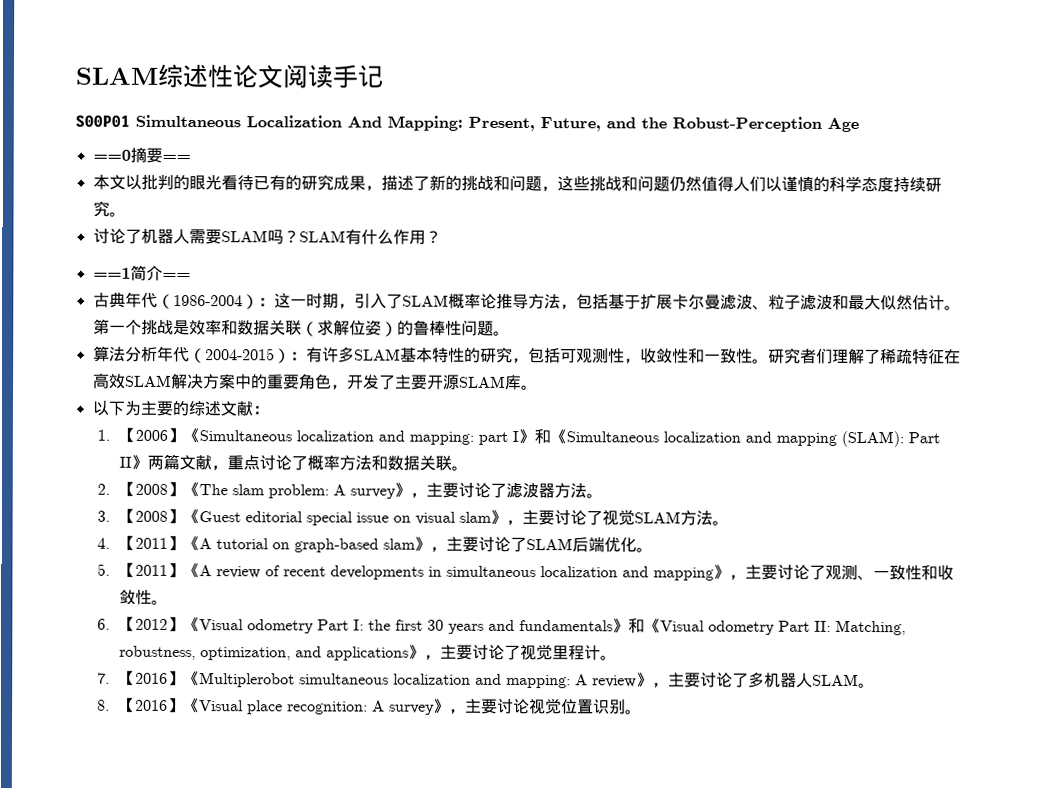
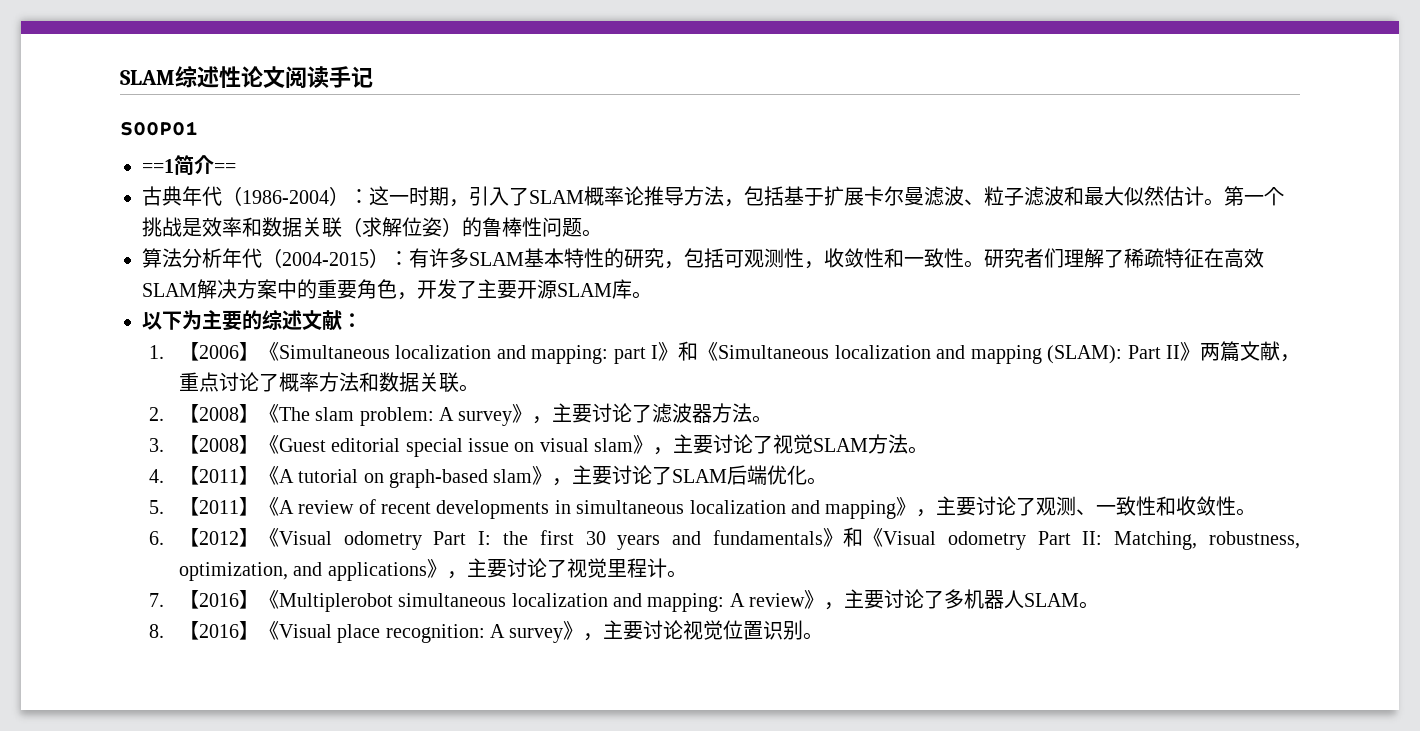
[135,114,859,133] [92,146,191,163] [92,174,942,193] [92,200,126,217] [92,228,442,245] Simultaneous Localization And Mapping: Present, Future, and the Robust-Perception Age // ==0摘要== // 本文以批判的眼光看待已有的研究成果，描述了新的挑战和问题，这些挑战和问题仍然值得人们以谨慎的科学态度持续研究。 // 讨论了机器人需要SLAM吗？SLAM有什么作用？ -> (198, 128) none

